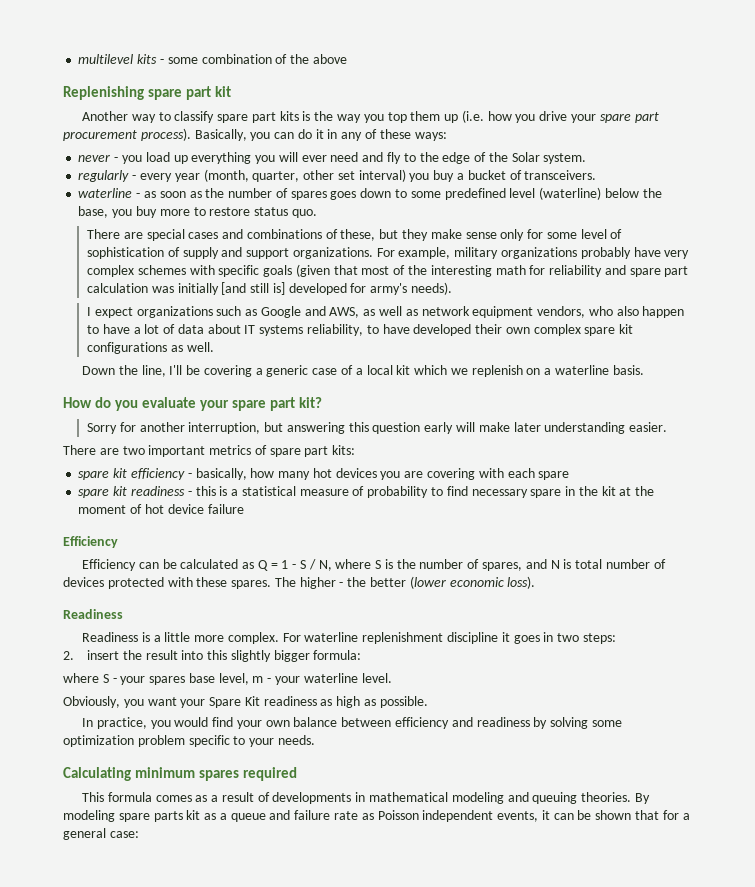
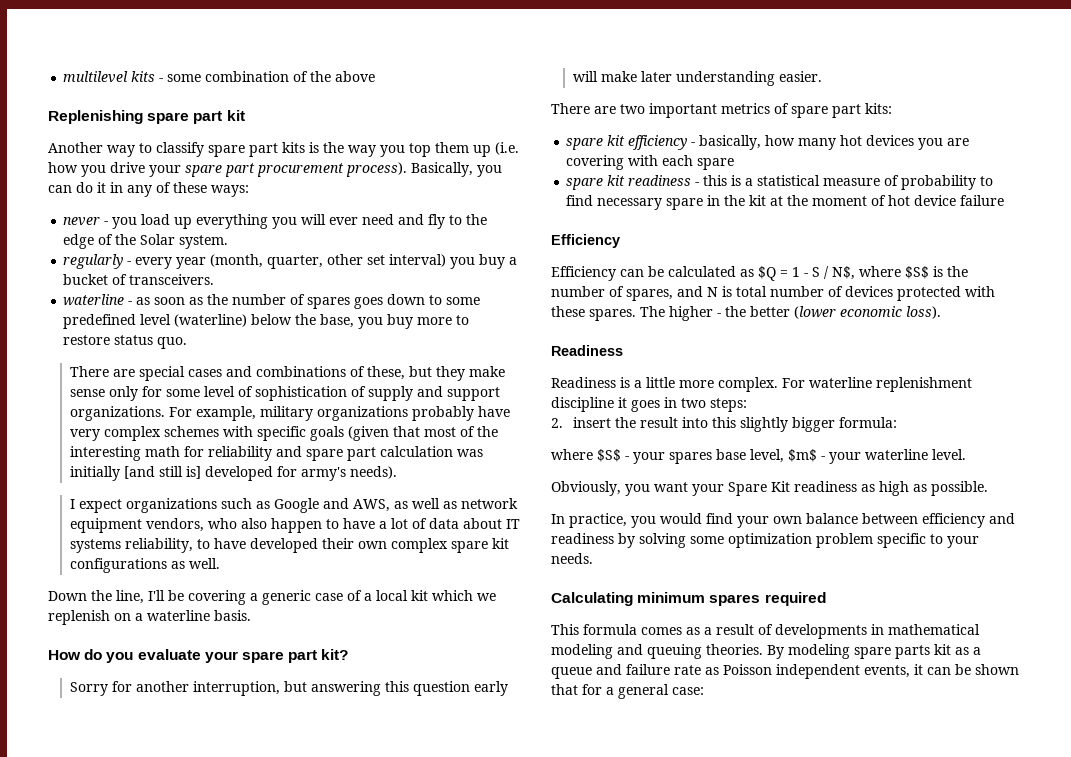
[257,560,268,571] Q -> [758,266,776,281] $Q
[318,559,382,571] N, where S -> [832,266,929,280] N$, where $S$
[102,674,109,683] S -> [597,449,621,462] $S$
[252,676,264,683] m -> [788,449,817,462] $m$

